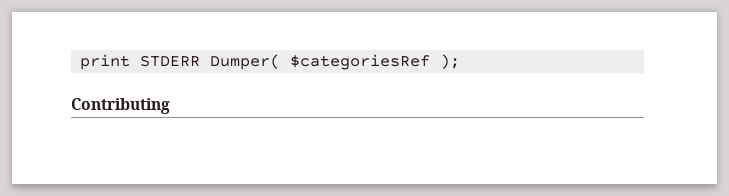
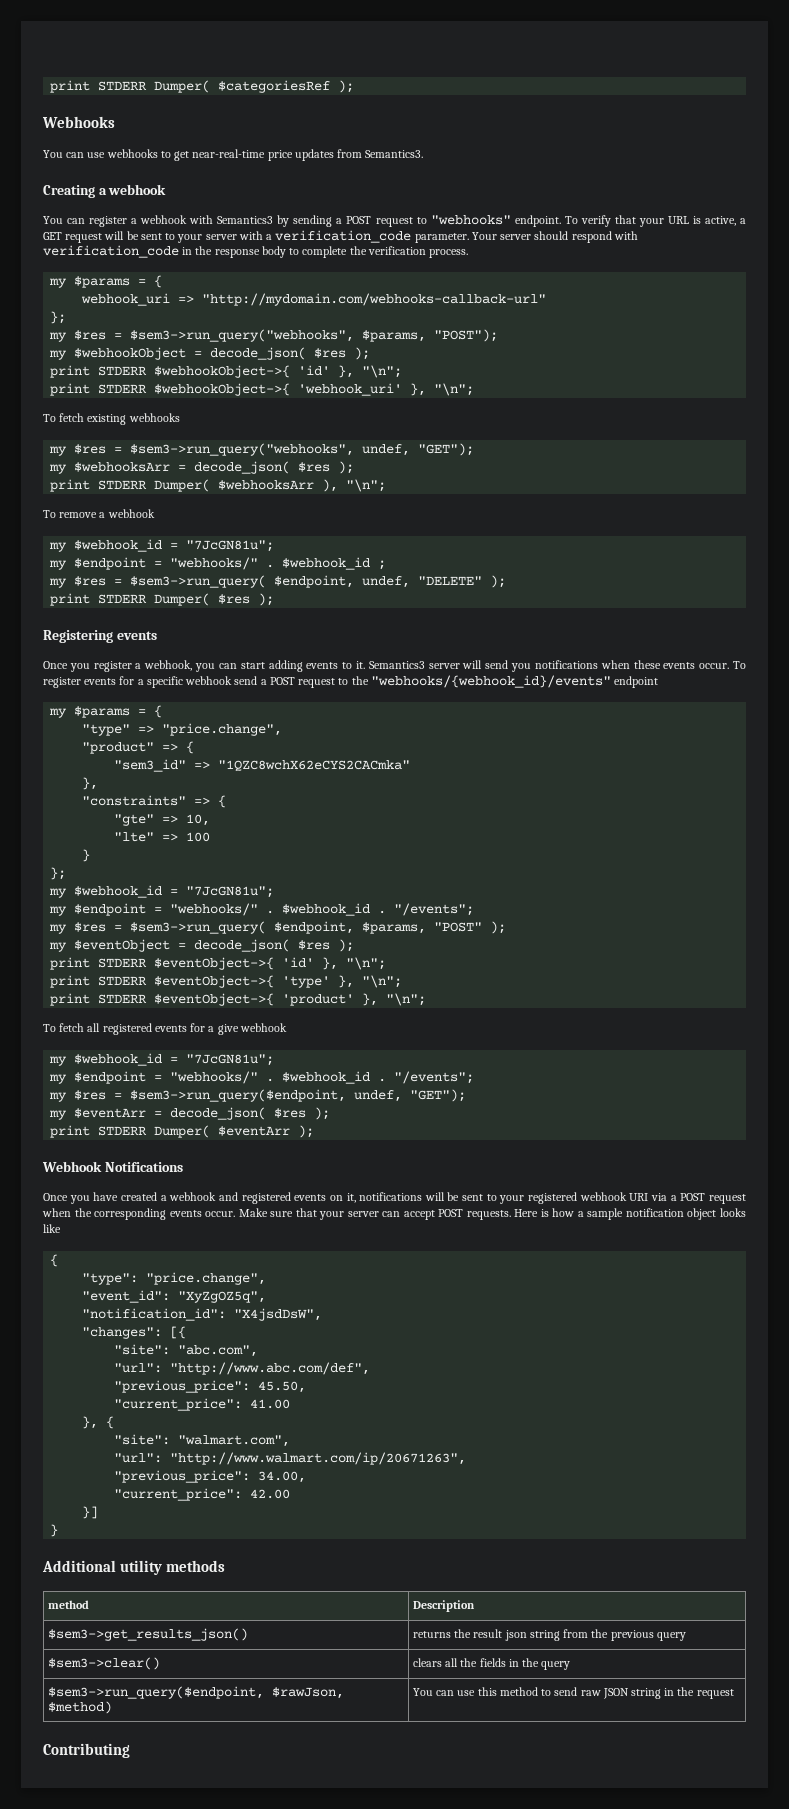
(461, 61) none -> [42,116,115,128] [43,149,424,161] [43,184,167,198] [43,215,746,227] [43,230,638,243] [43,245,469,258] [49,275,163,288] [81,293,547,306] [50,311,67,324] [49,329,499,342] [49,347,371,360] [50,365,403,378] [50,383,475,396] [43,413,180,425] [49,443,475,456] [49,461,355,474] [50,479,387,492] [43,509,155,518] [49,539,275,552] [49,557,387,570] [49,575,507,588] [50,593,275,606] [43,630,157,643] [43,660,747,672] [43,675,659,688] [49,705,163,718] [82,723,283,736] [82,741,195,754] [114,759,411,772] [82,777,99,790] [82,795,227,808] [114,814,211,826] [114,832,211,842] [82,849,91,862] [50,867,67,880] [49,885,275,898] [49,903,475,916] [49,921,507,934] [49,939,355,952] [50,957,387,970] [50,975,403,988] [50,993,427,1006] [43,1023,287,1035] [49,1053,275,1066] [49,1071,475,1084] [49,1089,467,1102] [49,1107,331,1120] [50,1125,315,1138] [42,1161,183,1172] [43,1192,747,1204] [42,1208,746,1220] [43,1224,61,1233] [50,1254,59,1267] [82,1272,267,1285] [82,1290,267,1303] [82,1308,323,1321] [82,1326,187,1339] [114,1344,259,1357] [114,1362,371,1375] [114,1380,307,1393] [114,1398,291,1411] [82,1416,115,1429] [114,1434,291,1447] [114,1452,467,1465] [114,1470,307,1483] [114,1488,291,1501] [82,1506,99,1519] [50,1524,59,1537] [42,1560,226,1575] [47,1600,89,1609] [412,1600,475,1612] [47,1628,248,1641] [412,1629,686,1641] [47,1657,160,1670] [412,1658,571,1670] [47,1686,344,1699] [47,1701,112,1714] [412,1687,734,1699] // Webhooks // You can use webhooks to get near-real-time price updates from Semantics3. // Creating a webhook // You can register a webhook with Semantics3 by sending a POST request to "webhooks" endpoint. To verify that your URL is active, a GET request will be sent to your server with a verification_code parameter. Your server should respond with verification_code in the response body to complete the verification process. // my $params = { // webhook_uri => "http://mydomain.com/webhooks-callback-url" // }; // my $res = $sem3->run_query("webhooks", $params, "POST"); // my $webhookObject = decode_json( $res ); // print STDERR $webhookObject->{ 'id' }, "\n"; // print STDERR $webhookObject->{ 'webhook_uri' }, "\n"; // To fetch existing webhooks // my $res = $sem3->run_query("webhooks", undef, "GET"); // my $webhooksArr = decode_json( $res ); // print STDERR Dumper( $webhooksArr ), "\n"; // To remove a webhook // my $webhook_id = "7JcGN81u"; // my $endpoint = "webhooks/" . $webhook_id ; // my $res = $sem3->run_query( $endpoint, undef, "DELETE" ); // print STDERR Dumper( $res ); // Registering events // Once you register a webhook, you can start adding events to it. Semantics3 server will send you notifications when these events occur. To register events for a specific webhook send a POST request to the "webhooks/{webhook_id}/events" endpoint // my $params = { // "type" => "price.change", // "product" => { // "sem3_id" => "1QZC8wchX62eCYS2CACmka" // }, // "constraints" => { // "gte" => 10, // "lte" => 100 // } // }; // my $webhook_id = "7JcGN81u"; // my $endpoint = "webhooks/" . $webhook_id . "/events"; // my $res = $sem3->run_query( $endpoint, $params, "POST" ); // my $eventObject = decode_json( $res ); // print STDERR $eventObject->{ 'id' }, "\n"; // print STDERR $eventObject->{ 'type' }, "\n"; // print STDERR $eventObject->{ 'product' }, "\n"; // To fetch all registered events for a give webhook // my $webhook_id = "7JcGN81u"; // my $endpoint = "webhooks/" . $webhook_id . "/events"; // my $res = $sem3->run_query($endpoint, undef, "GET"); // my $eventArr = decode_json( $res ); // print STDERR Dumper( $eventArr ); // Webhook Notifications // Once you have created a webhook and registered events on it, notifications will be sent to your registered webhook URI via a POST request when the corresponding events occur. Make sure that your server can accept POST requests. Here is how a sample notification object looks like // { // "type": "price.change", // "event_id": "XyZgOZ5q", // "notification_id": "X4jsdDsW", // "changes": [{ // "site": "abc.com", // "url": "http://www.abc.com/def", // "previous_price": 45.50, // "current_price": 41.00 // }, { // "site": "walmart.com", // "url": "http://www.walmart.com/ip/20671263", // "previous_price": 34.00, // "current_price": 42.00 // }] // } // Additional utility methods // method | Description // $sem3->get_results_json() | returns the result json string from the previous query // $sem3->clear() | clears all the fields in the query // $sem3->run_query($endpoint, $rawJson, $method) | You can use this method to send raw JSON string in the request

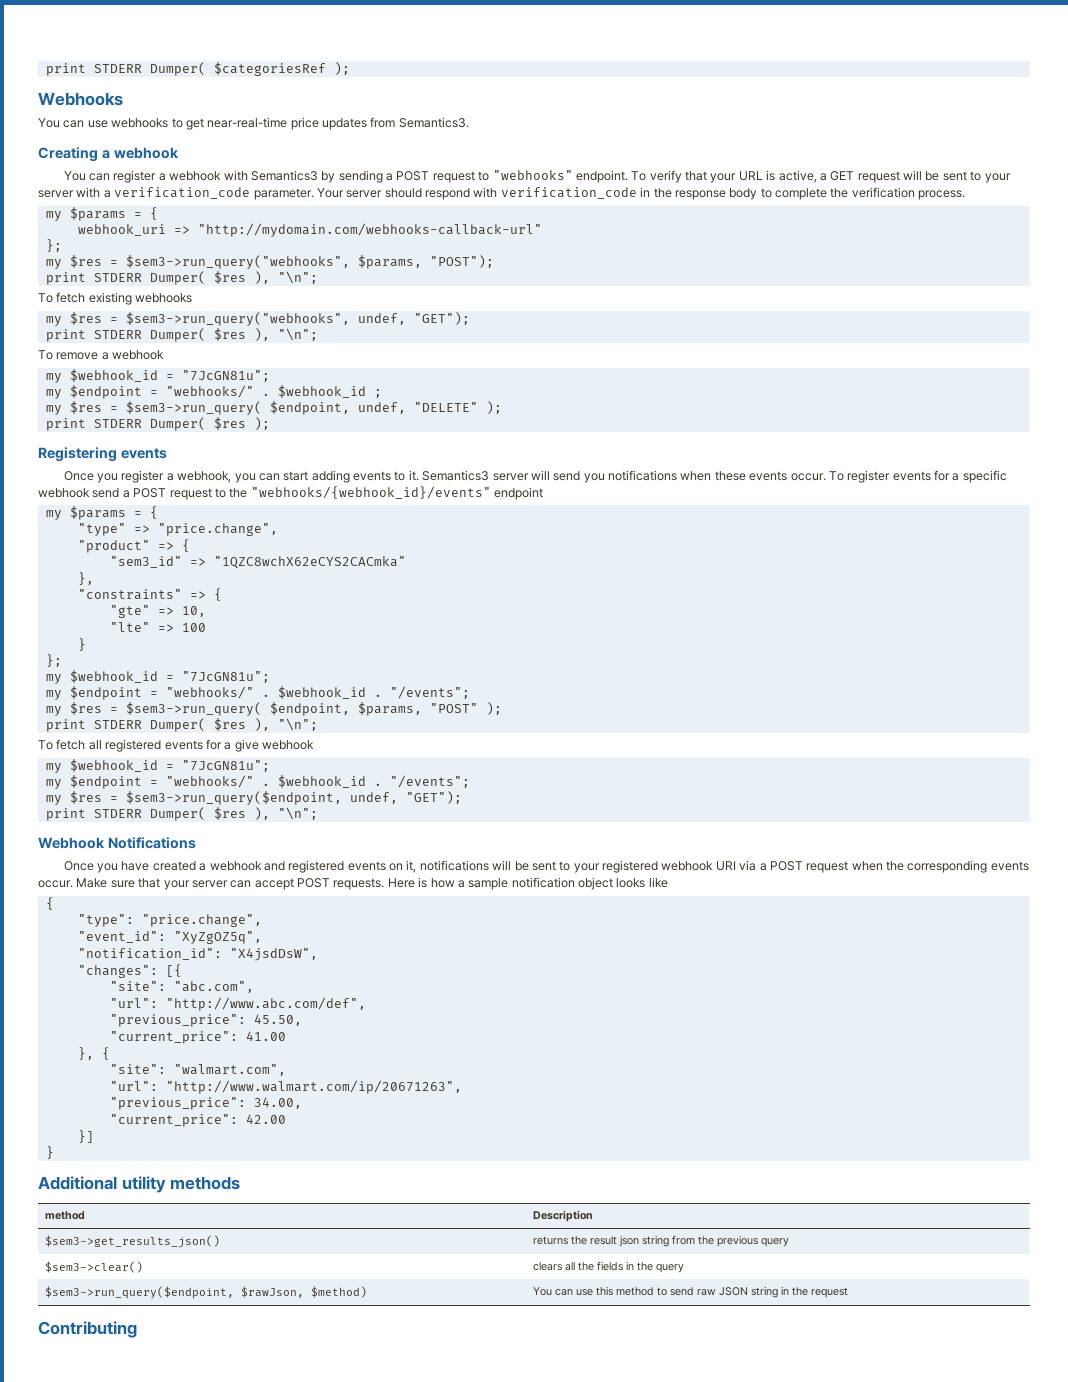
[49,347,371,360] [50,365,403,378] [50,383,427,396] my $webhookObject = decode_json( $res ); // print STDERR $webhookObject->{ 'id' }, "\n"; // print STDERR $webhookObject->{ 'webhook_uri' }, -> [45,271,270,285] print STDERR Dumper( $res ),
[49,461,355,474] [50,479,315,492] // my $webhooksArr = decode_json( $res ); // print STDERR Dumper( $webhooksArr -> [45,328,246,342] // print STDERR Dumper( $res
[49,939,355,952] [50,957,387,970] [50,975,403,988] [50,993,379,1006] my $eventObject = decode_json( $res ); // print STDERR $eventObject->{ 'id' }, "\n"; // print STDERR $eventObject->{ 'type' }, "\n"; // print STDERR $eventObject->{ 'product' }, -> [45,718,270,732] print STDERR Dumper( $res ),
[49,1107,331,1120] [50,1125,315,1138] // my $eventArr = decode_json( $res ); // print STDERR Dumper( $eventArr ); -> [45,807,318,821] // print STDERR Dumper( $res ), "\n";

